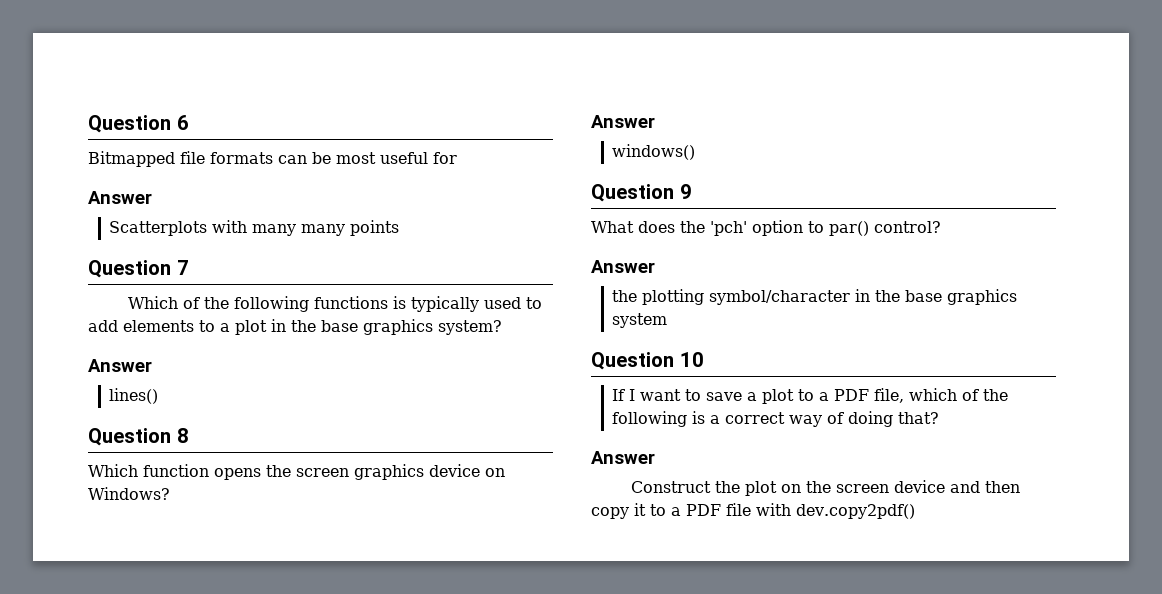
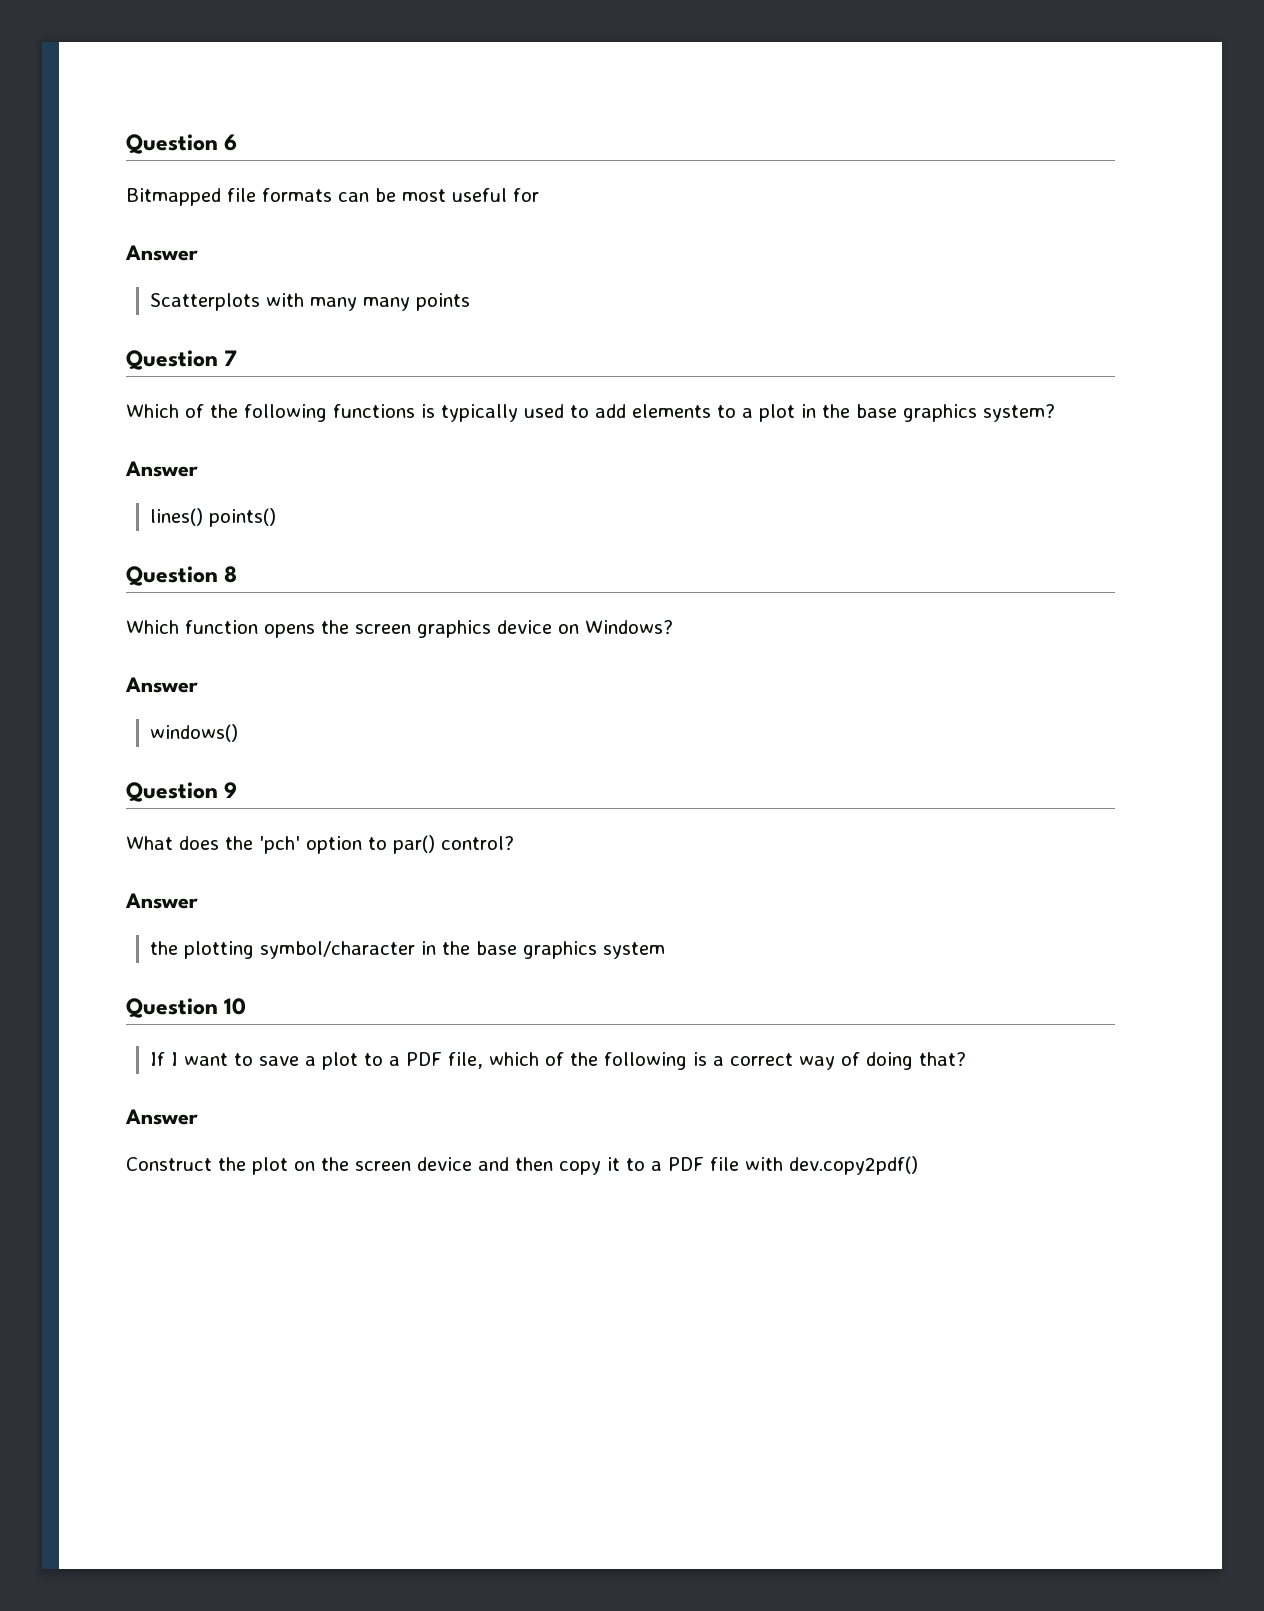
(159, 396) none -> [209,508,277,527] points()

